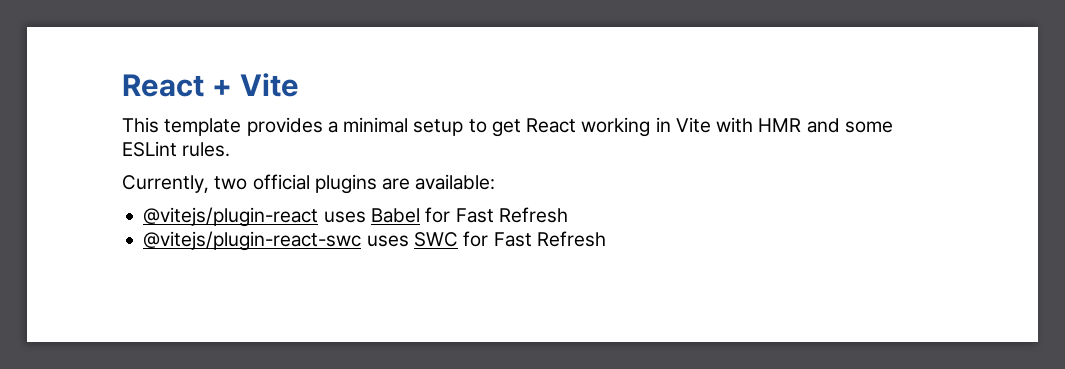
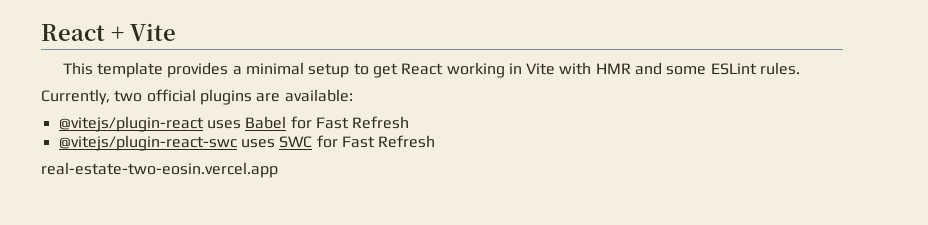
(606, 239) none -> [41,162,278,178] // real-estate-two-eosin.vercel.app

